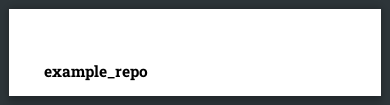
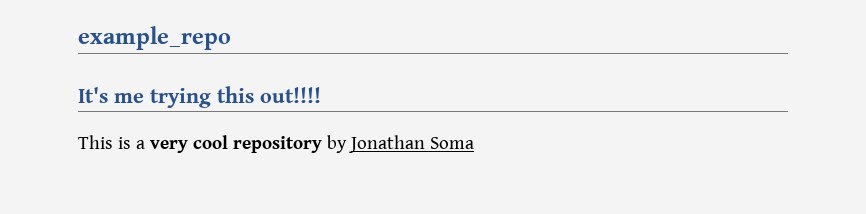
(148, 73) none -> [78,86,321,108] [78,135,474,153] // It's me trying this out!!!! // This is a very cool repository by Jonathan Soma

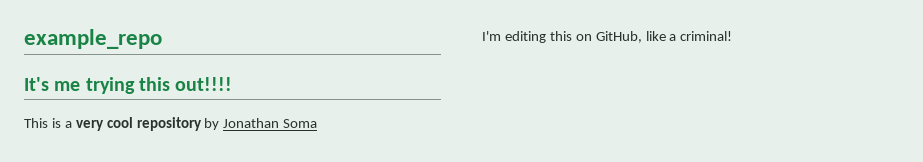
(474, 143) none -> [482,31,733,43] // I'm editing this on GitHub, like a criminal!

